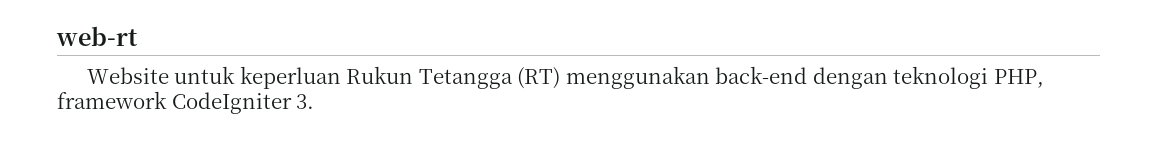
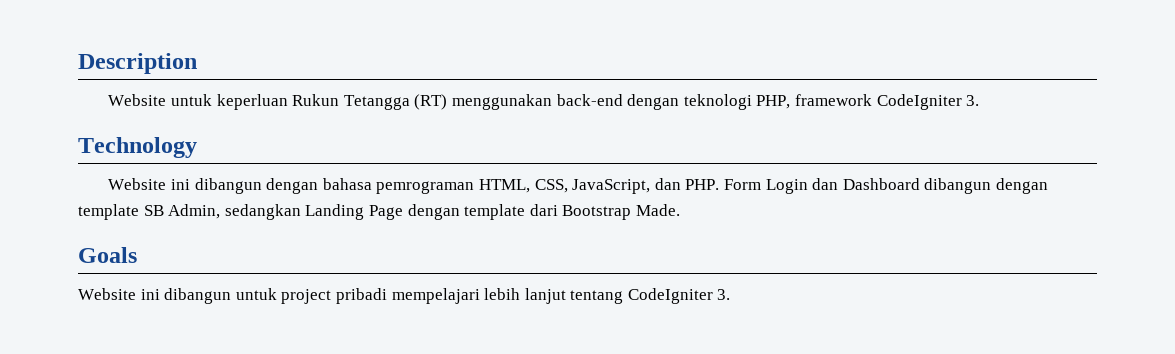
[56,26,138,46] web-rt -> [78,53,197,74] Description
(315, 101) none -> [78,137,197,158] [108,178,1048,194] [78,204,680,220] [78,247,137,263] [78,288,731,304] // Technology // Website ini dibangun dengan bahasa pemrograman HTML, CSS, JavaScript, dan PHP. Form Login dan Dashboard dibangun dengan template SB Admin, sedangkan Landing Page dengan template dari Bootstrap Made. // Goals // Website ini dibangun untuk project pribadi mempelajari lebih lanjut tentang CodeIgniter 3.

